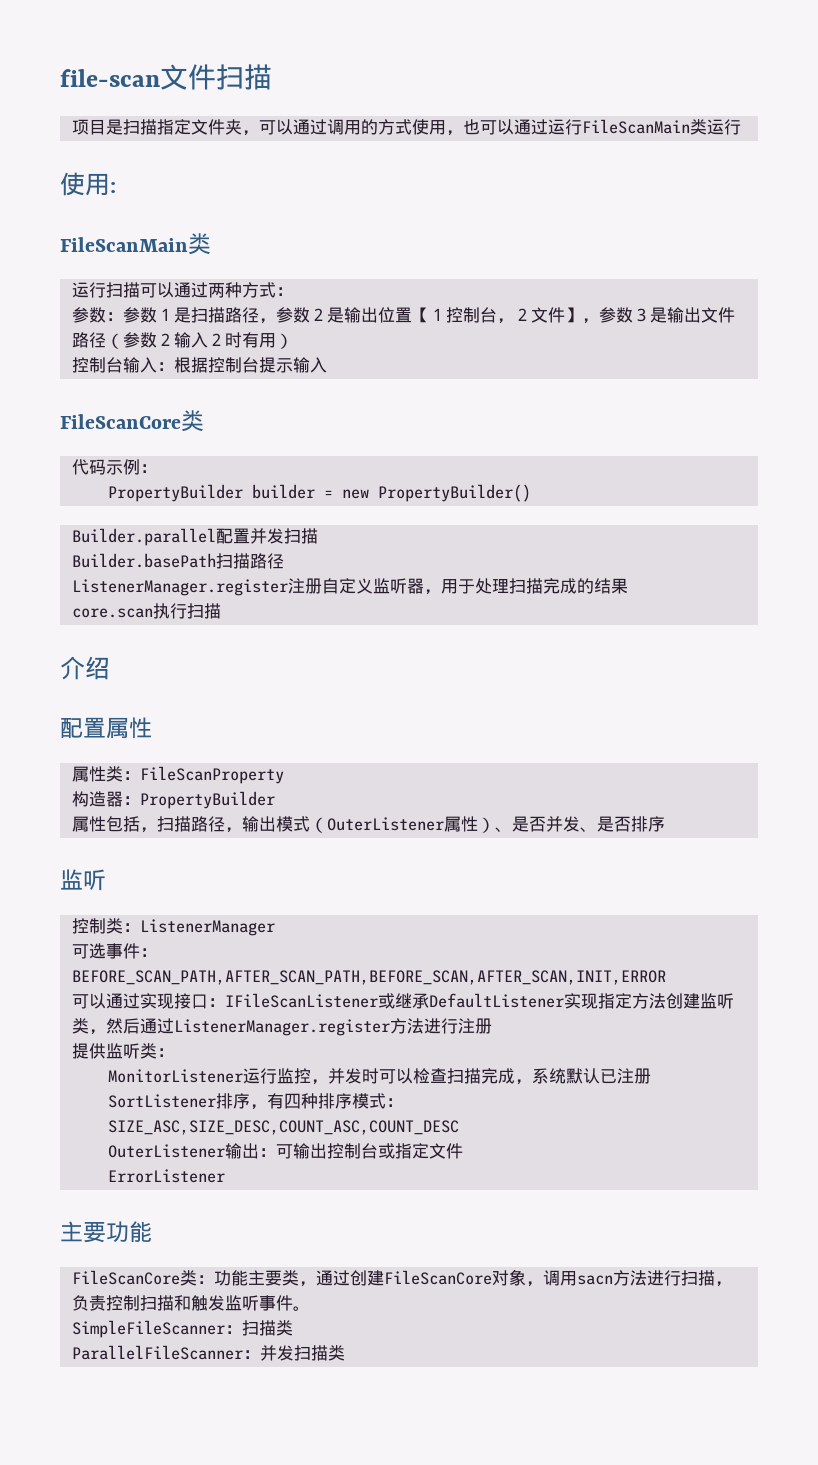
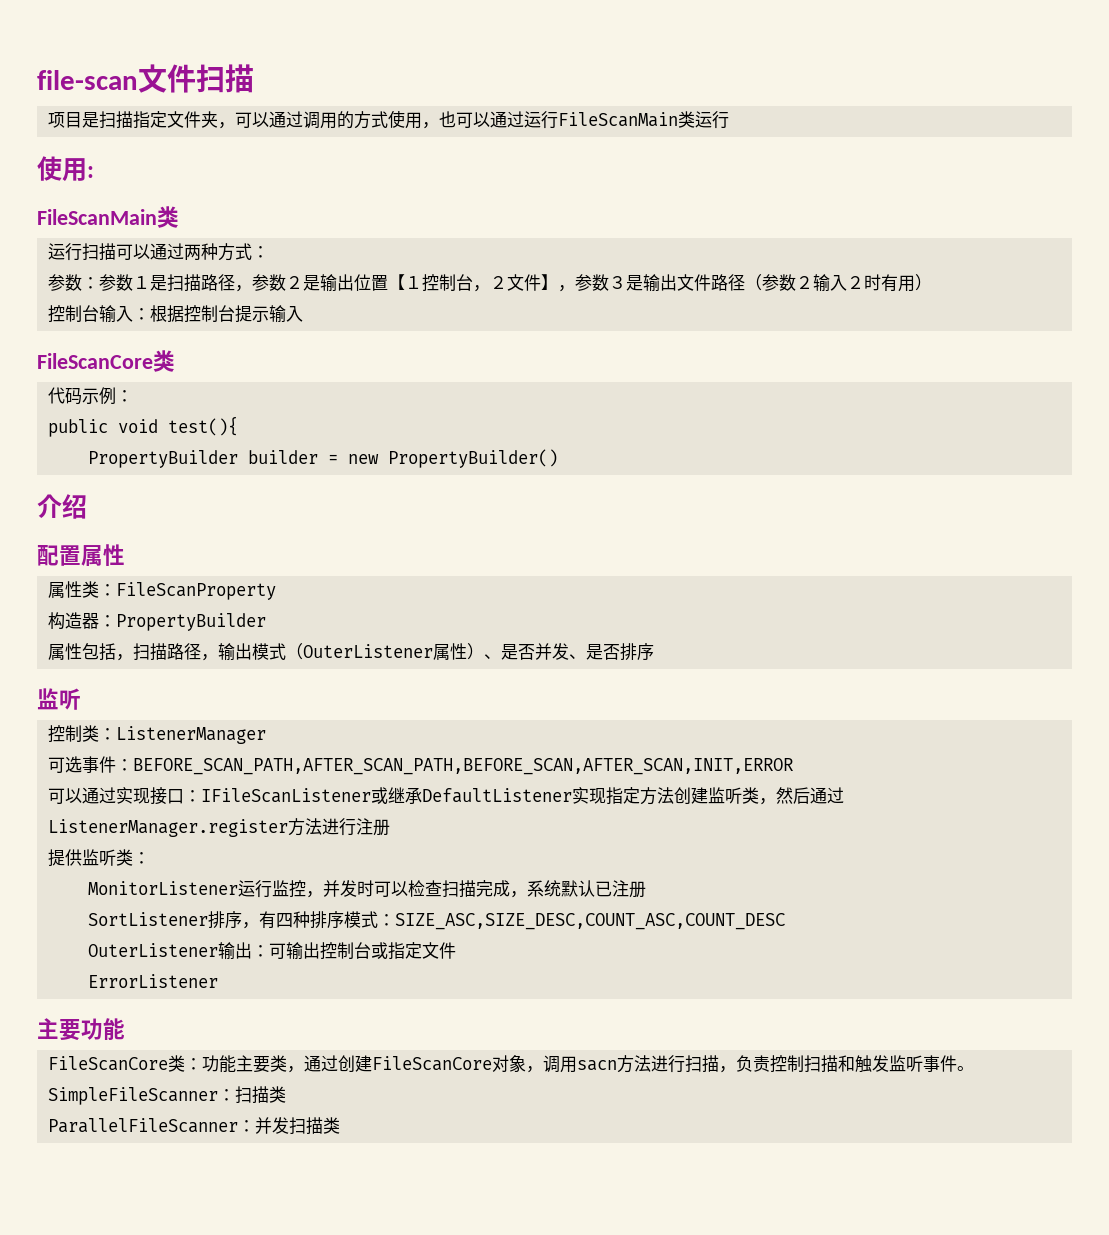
(157, 468) none -> [48,416,239,437] // public void test(){
[72,528,318,546] [72,553,284,569] [72,578,628,596] [72,603,221,619] // Builder.parallel配置并发扫描 // Builder.basePath扫描路径 // ListenerManager.register注册自定义监听器，用于处理扫描完成的结果 // core.scan执行扫描 -> (559, 458) none

